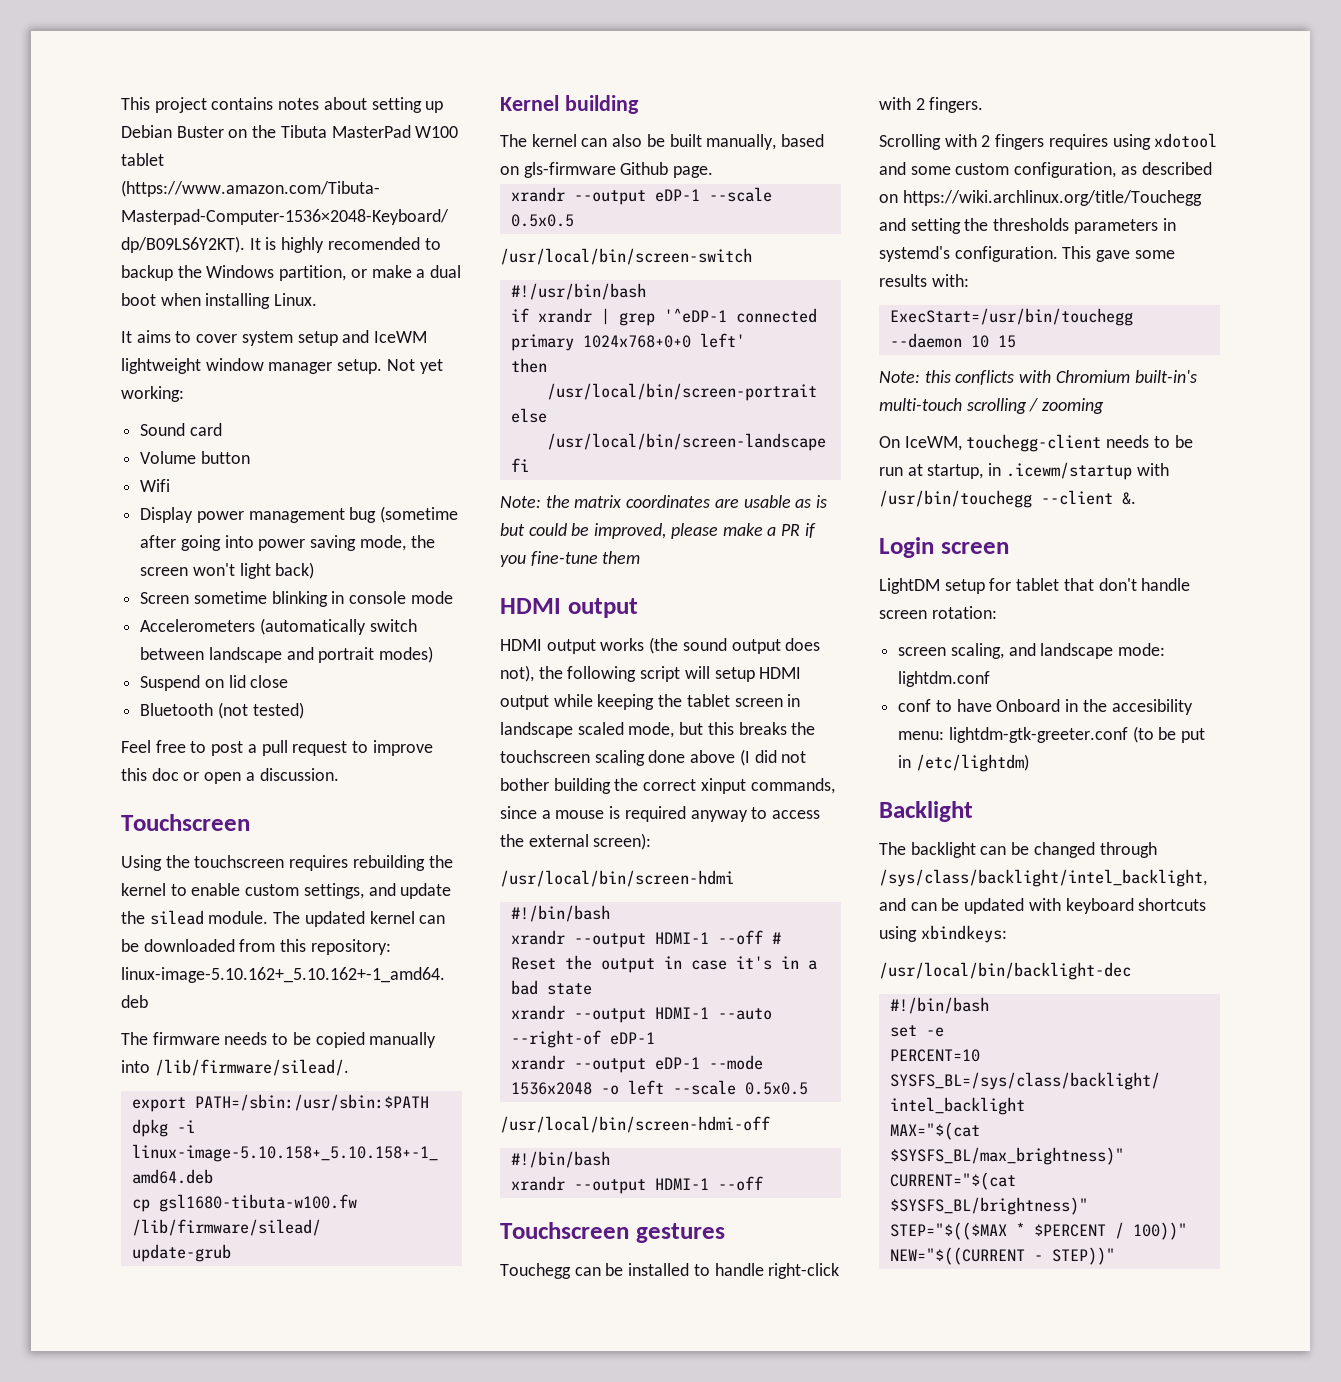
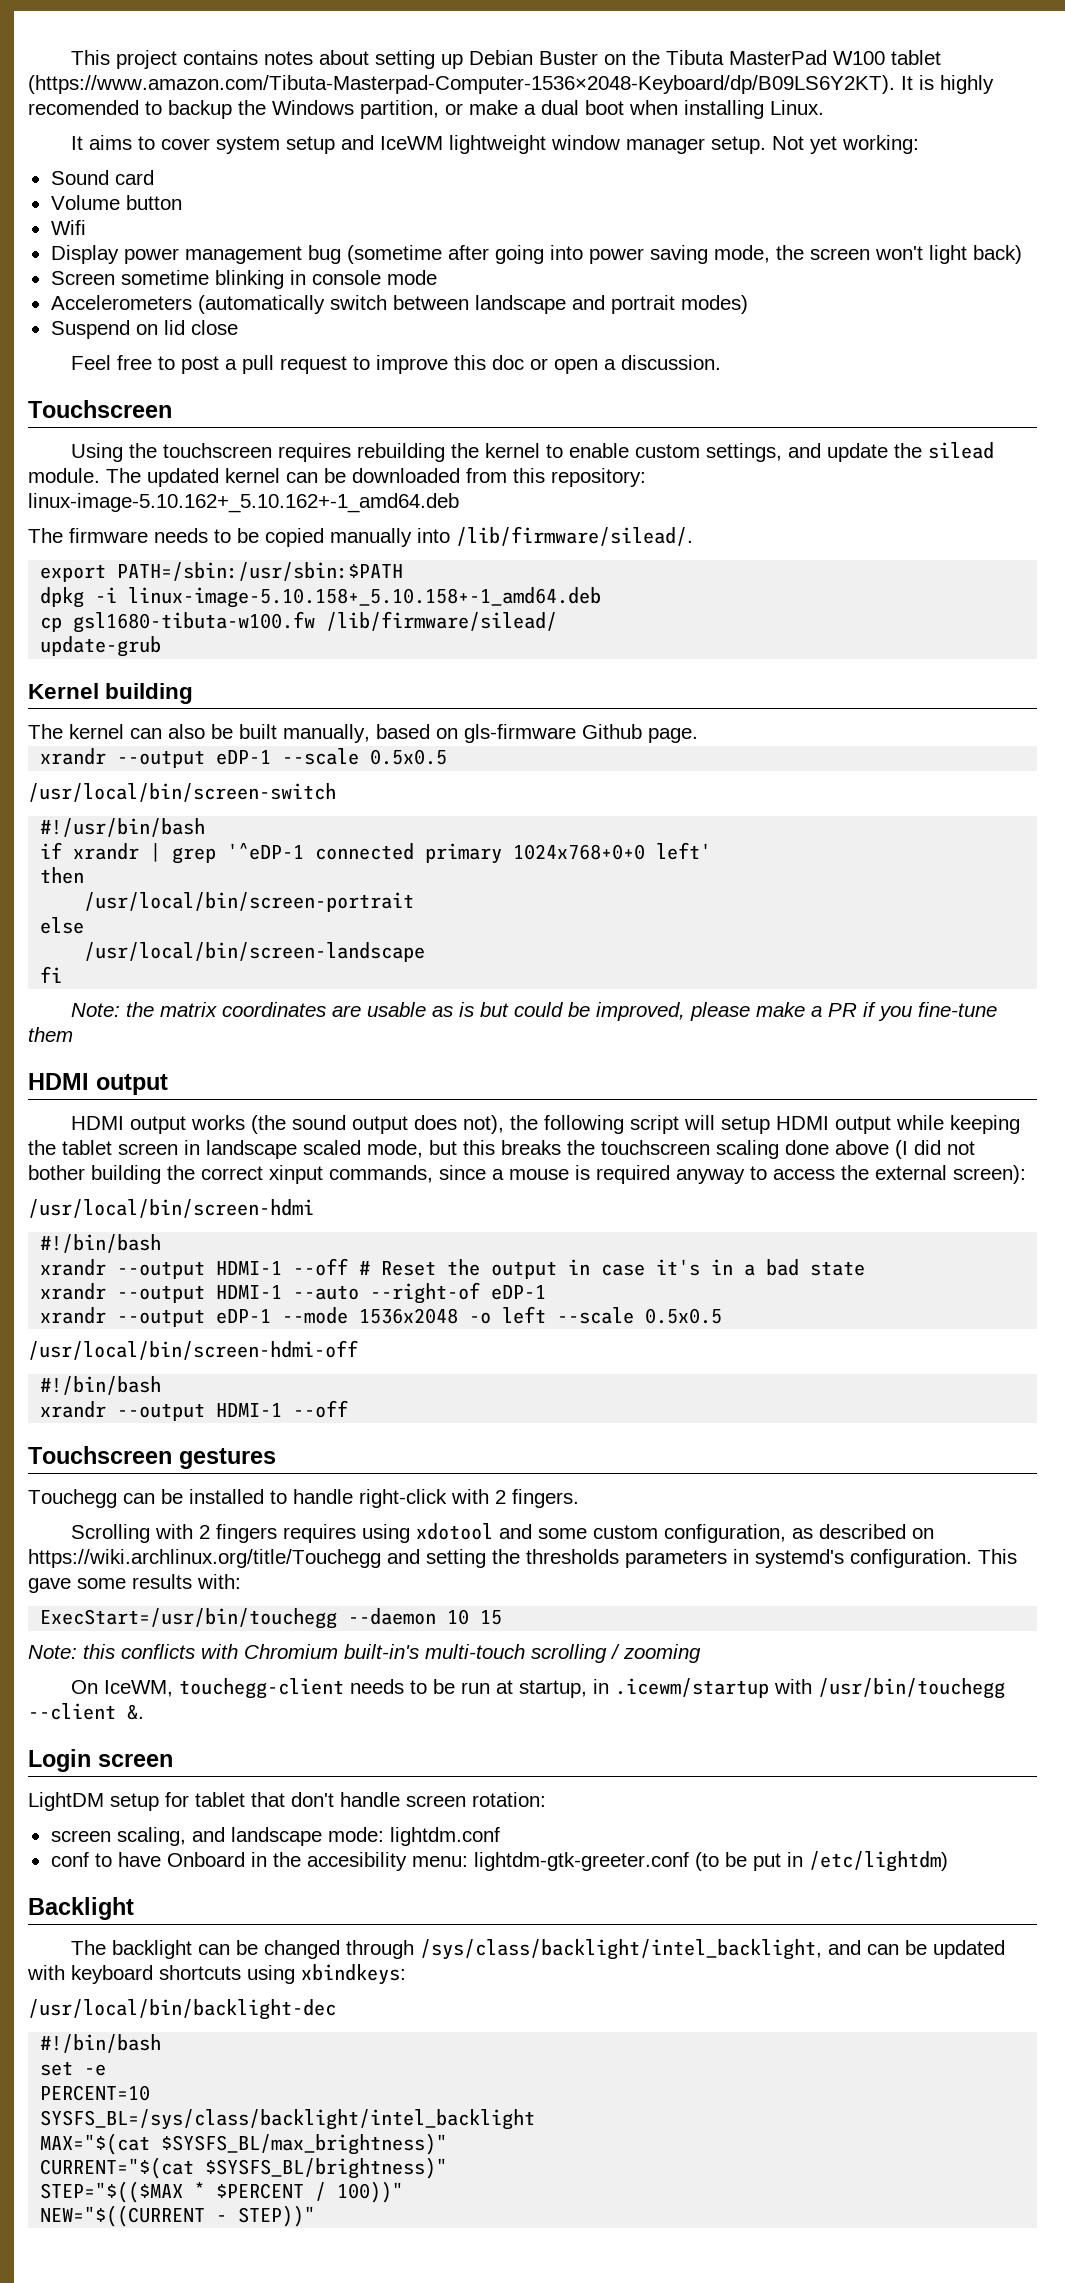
[140,702,304,719] // Bluetooth (not tested) -> (238, 327) none

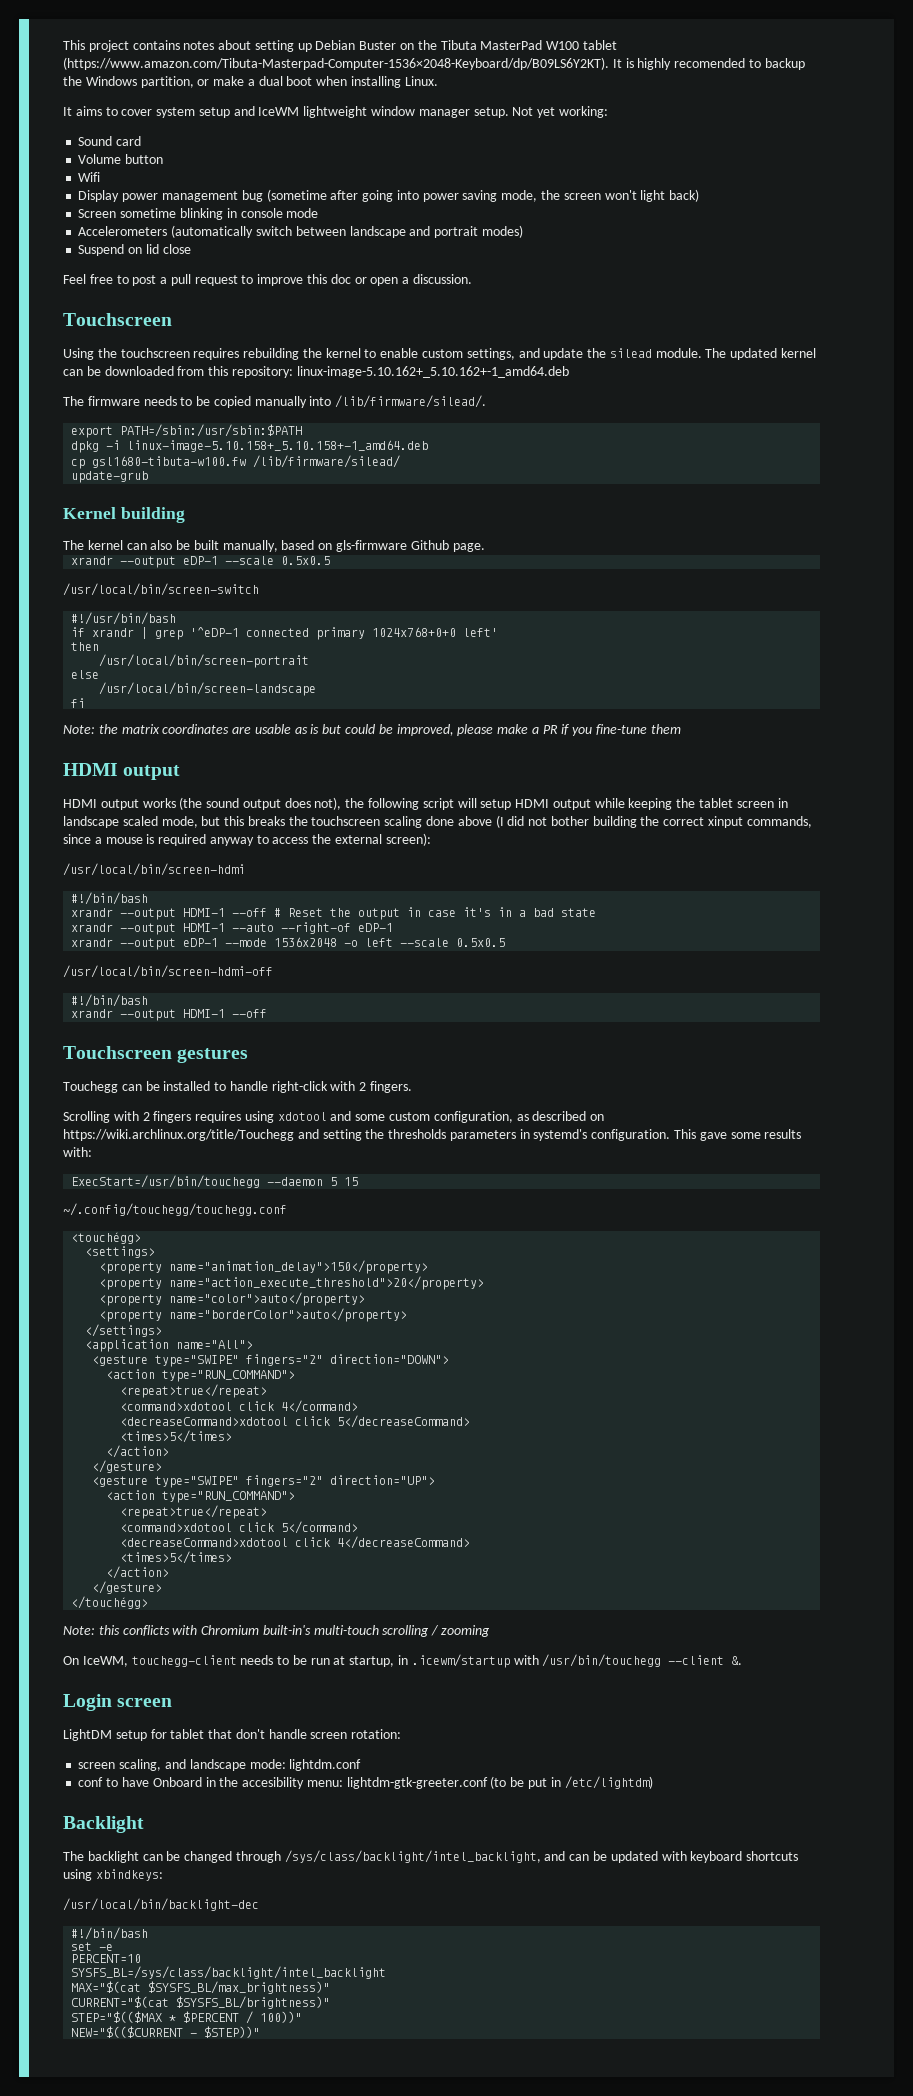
[447,1609,470,1625] 10 -> [330,1177,338,1186] 5
(503, 1617) none -> [63,1203,287,1216] [71,1232,142,1244] [85,1246,156,1258] [99,1260,429,1274] [99,1276,485,1290] [99,1292,366,1306] [99,1308,408,1322] [85,1324,163,1337] [85,1339,254,1352] [92,1354,450,1367] [106,1369,296,1382] [120,1384,268,1398] [120,1400,359,1413] [120,1415,471,1428] [120,1430,233,1443] [106,1445,170,1458] [92,1460,163,1473] [92,1475,436,1488] [106,1490,296,1503] [120,1505,268,1519] [120,1521,359,1534] [120,1536,471,1549] [120,1551,233,1564] [106,1566,170,1579] [92,1581,163,1594] [71,1596,149,1609] // ~/.config/touchegg/touchegg.conf // <touchégg> // <settings> // <property name="animation_delay">150</property> // <property name="action_execute_threshold">20</property> // <property name="color">auto</property> // <property name="borderColor">auto</property> // </settings> // <application name="All"> // <gesture type="SWIPE" fingers="2" direction="DOWN"> // <action type="RUN_COMMAND"> // <repeat>true</repeat> // <command>xdotool click 4</command> // <decreaseCommand>xdotool click 5</decreaseCommand> // <times>5</times> // </action> // </gesture> // <gesture type="SWIPE" fingers="2" direction="UP"> // <action type="RUN_COMMAND"> // <repeat>true</repeat> // <command>xdotool click 5</command> // <decreaseCommand>xdotool click 4</decreaseCommand> // <times>5</times> // </action> // </gesture> // </touchégg>
[40,2205,316,2227] NEW="$((CURRENT - STEP))" -> [71,2026,261,2038] NEW="$(($CURRENT - $STEP))"

